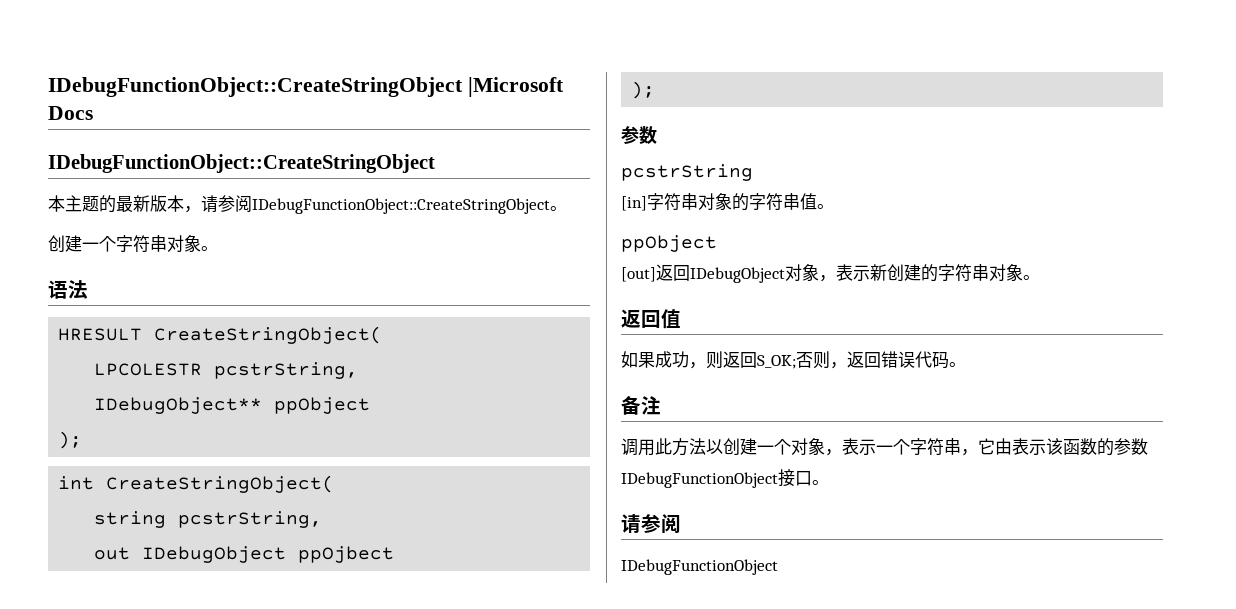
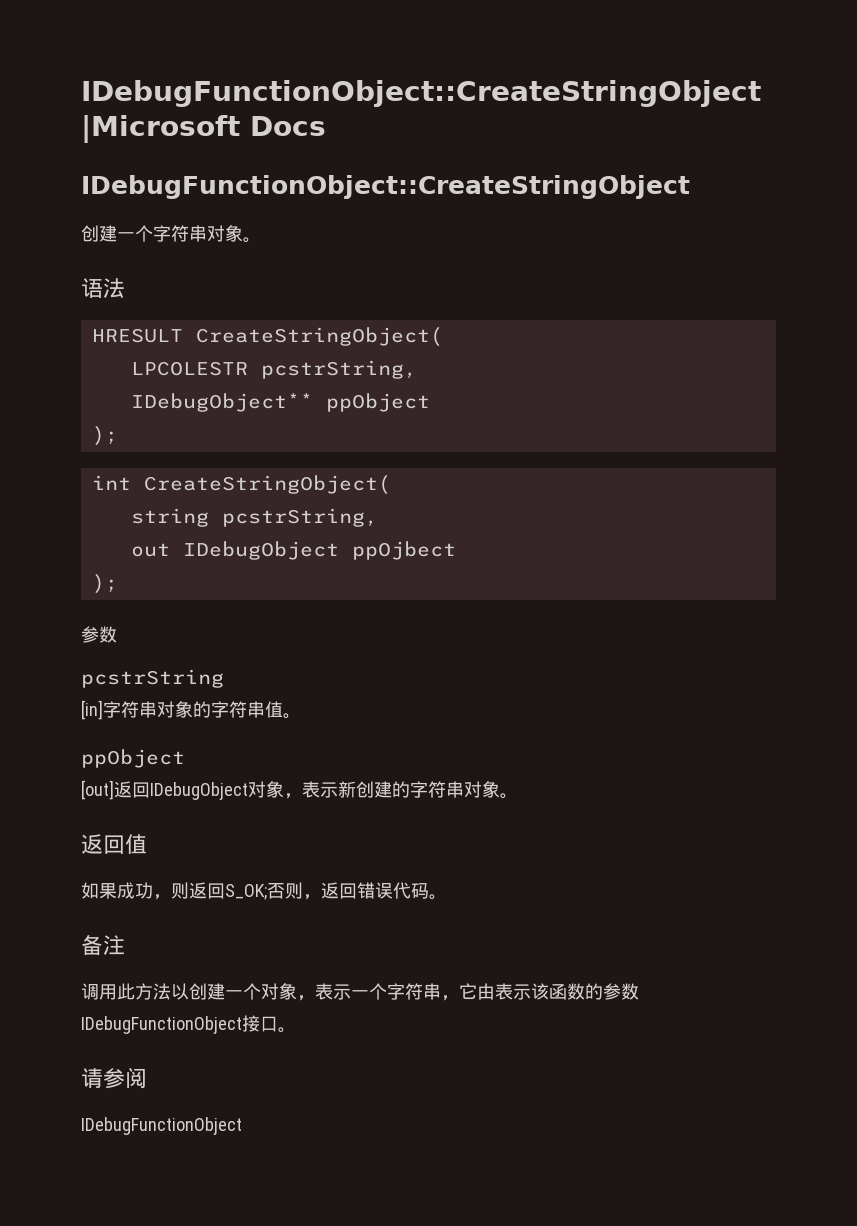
[48,195,567,214] // 本主题的最新版本，请参阅IDebugFunctionObject::CreateStringObject。 -> (690, 187) none

